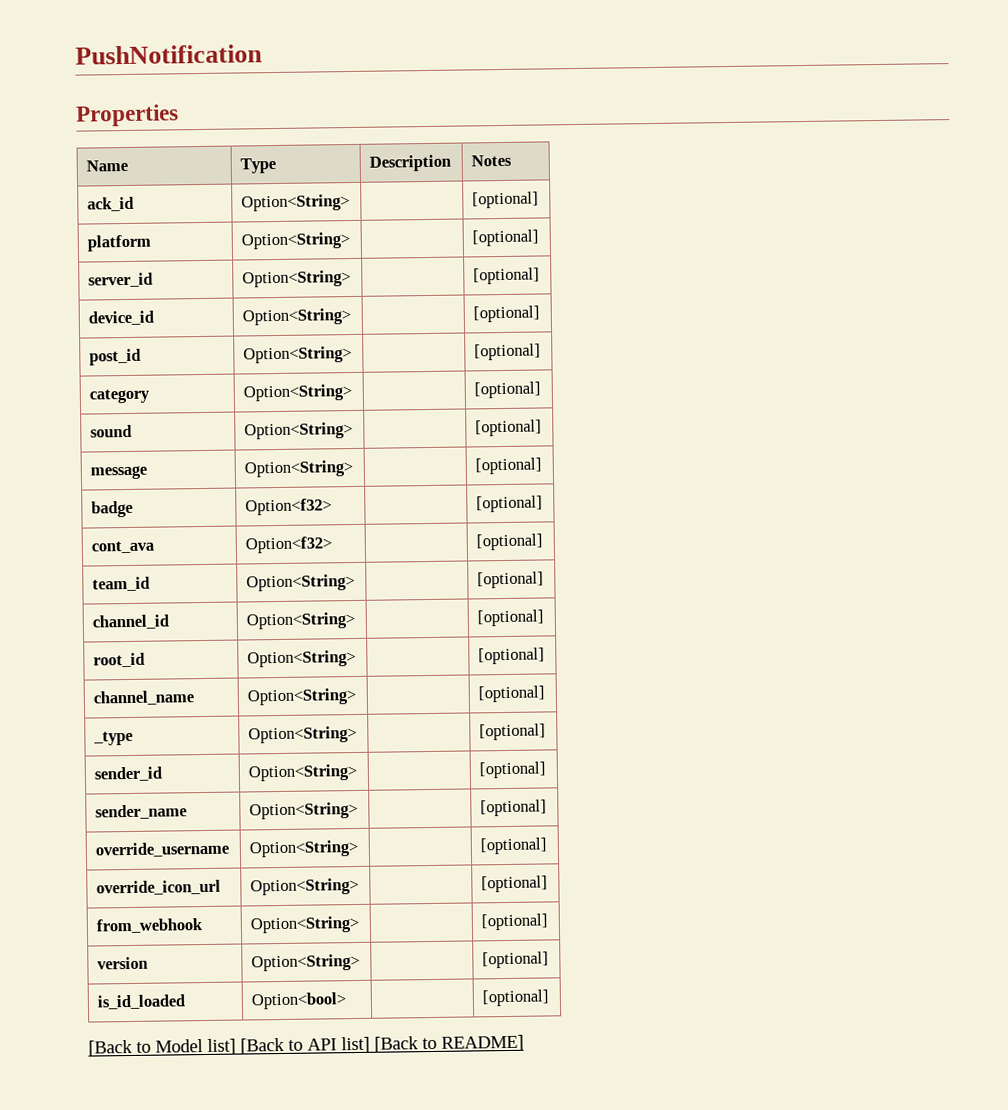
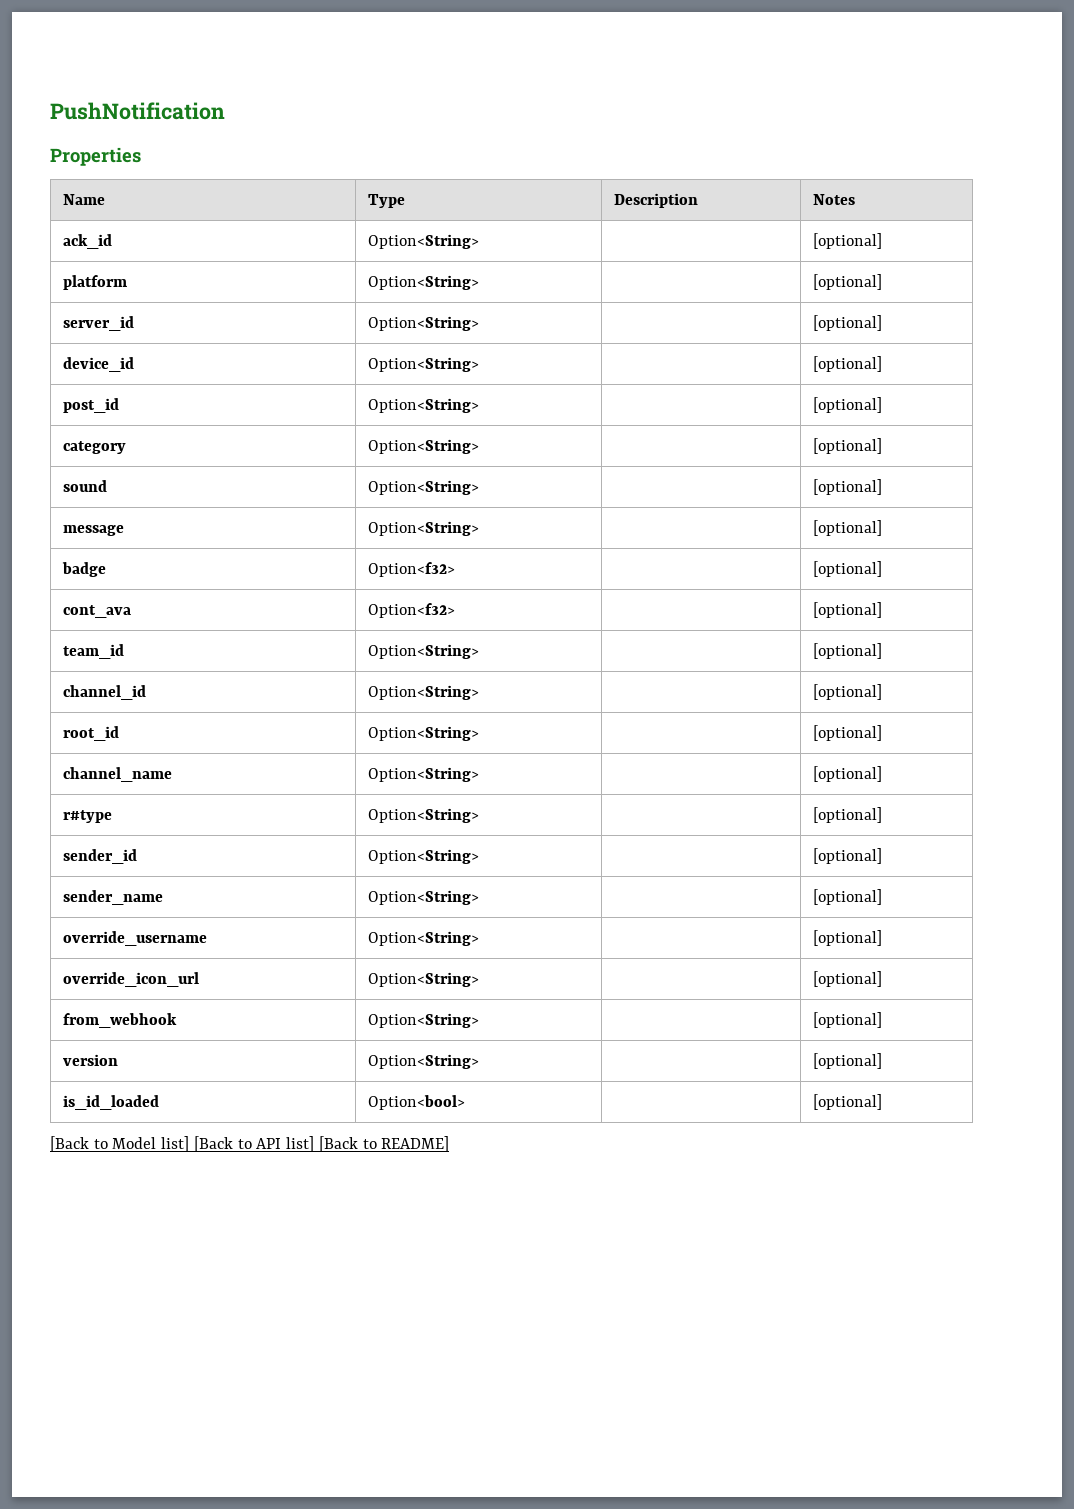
[93,730,134,746] _type -> [63,810,113,823] r#type

